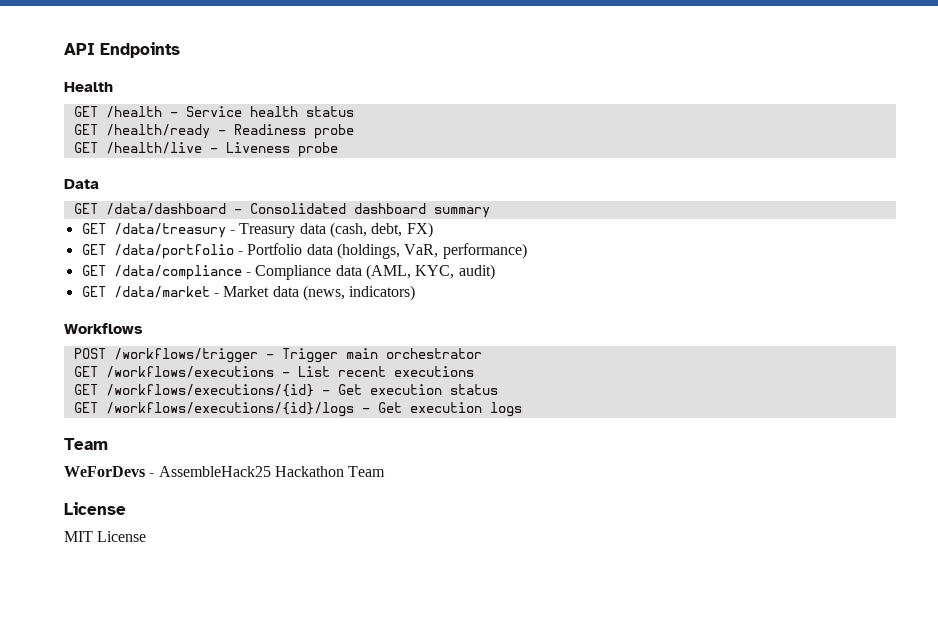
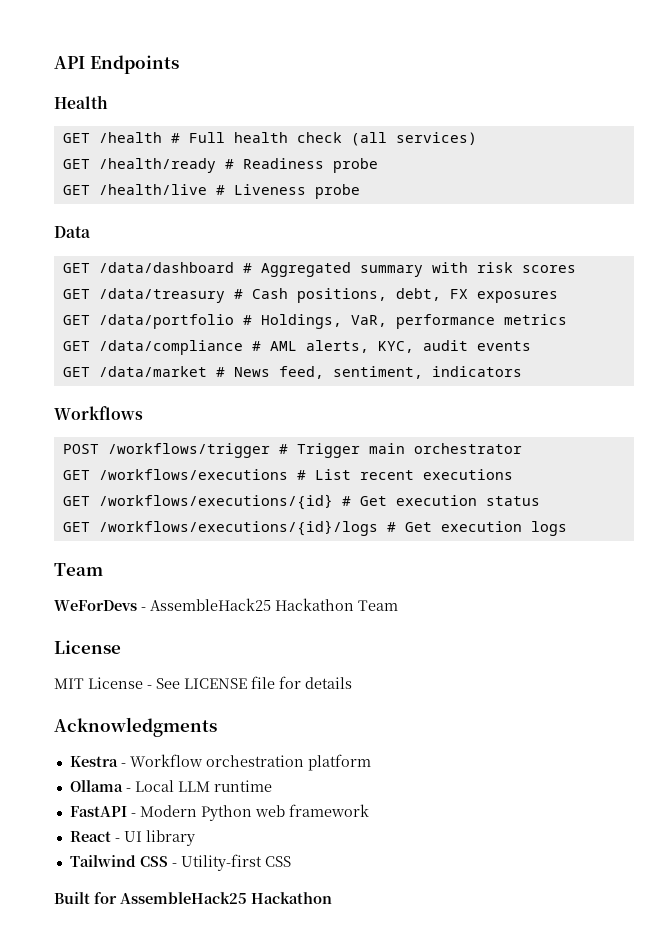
[169,106,354,117] - Service health status -> [170,132,477,146] # Full health check (all services)
[217,130,226,135] - -> [224,159,234,169] #
[209,148,218,153] - -> [215,185,225,195] #
[233,203,490,218] [81,222,433,238] [81,243,527,259] [81,264,495,280] [81,285,416,301] - Consolidated dashboard summary // GET /data/treasury - Treasury data (cash, debt, FX) // GET /data/portfolio - Portfolio data (holdings, VaR, performance) // GET /data/compliance - Compliance data (AML, KYC, audit) // GET /data/market - Market data (news, indicators) -> [242,262,576,277] [62,288,558,303] [62,314,567,329] [62,340,531,355] [62,366,522,379] # Aggregated summary with risk scores // GET /data/treasury # Cash positions, debt, FX exposures // GET /data/portfolio # Holdings, VaR, performance metrics // GET /data/compliance # AML alerts, KYC, audit events // GET /data/market # News feed, sentiment, indicators
[265,354,274,359] - -> [278,444,288,454] #
[281,372,290,377] - -> [296,470,306,480] #
[321,390,330,395] - -> [341,496,351,506] #
[361,408,370,413] - -> [386,522,396,532] #
(147, 536) none -> [147,676,352,689] [54,717,217,737] [69,754,371,771] [69,780,272,792] [69,804,369,821] [69,830,195,846] [69,854,291,871] [54,892,332,904] - See LICENSE file for details // Acknowledgments // Kestra - Workflow orchestration platform // Ollama - Local LLM runtime // FastAPI - Modern Python web framework // React - UI library // Tailwind CSS - Utility-first CSS // Built for AssembleHack25 Hackathon

